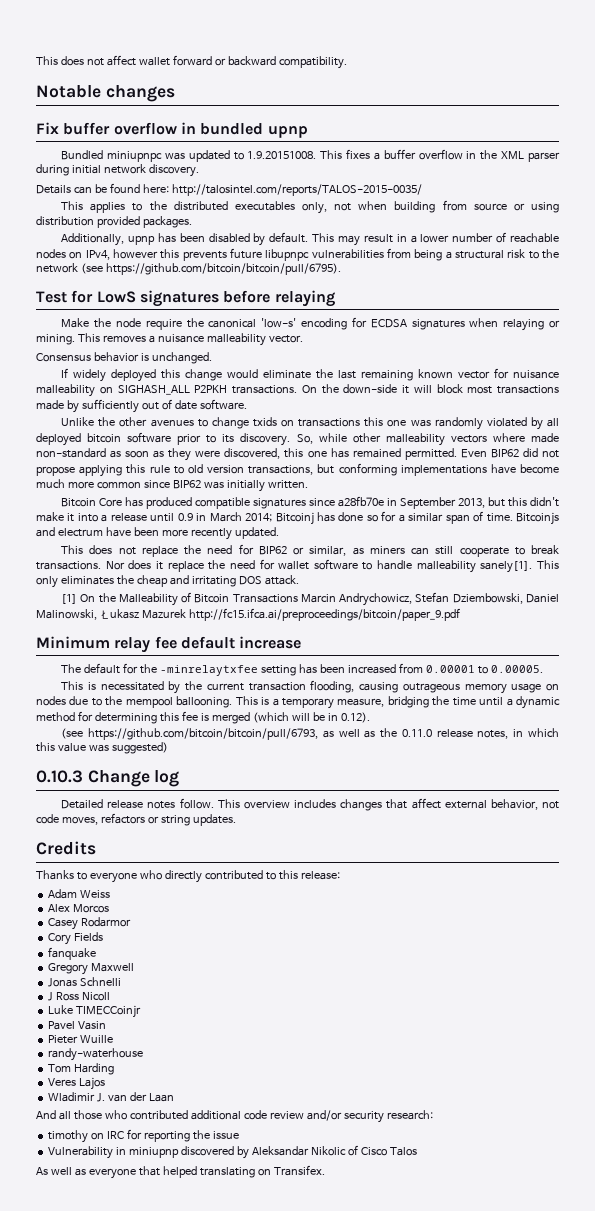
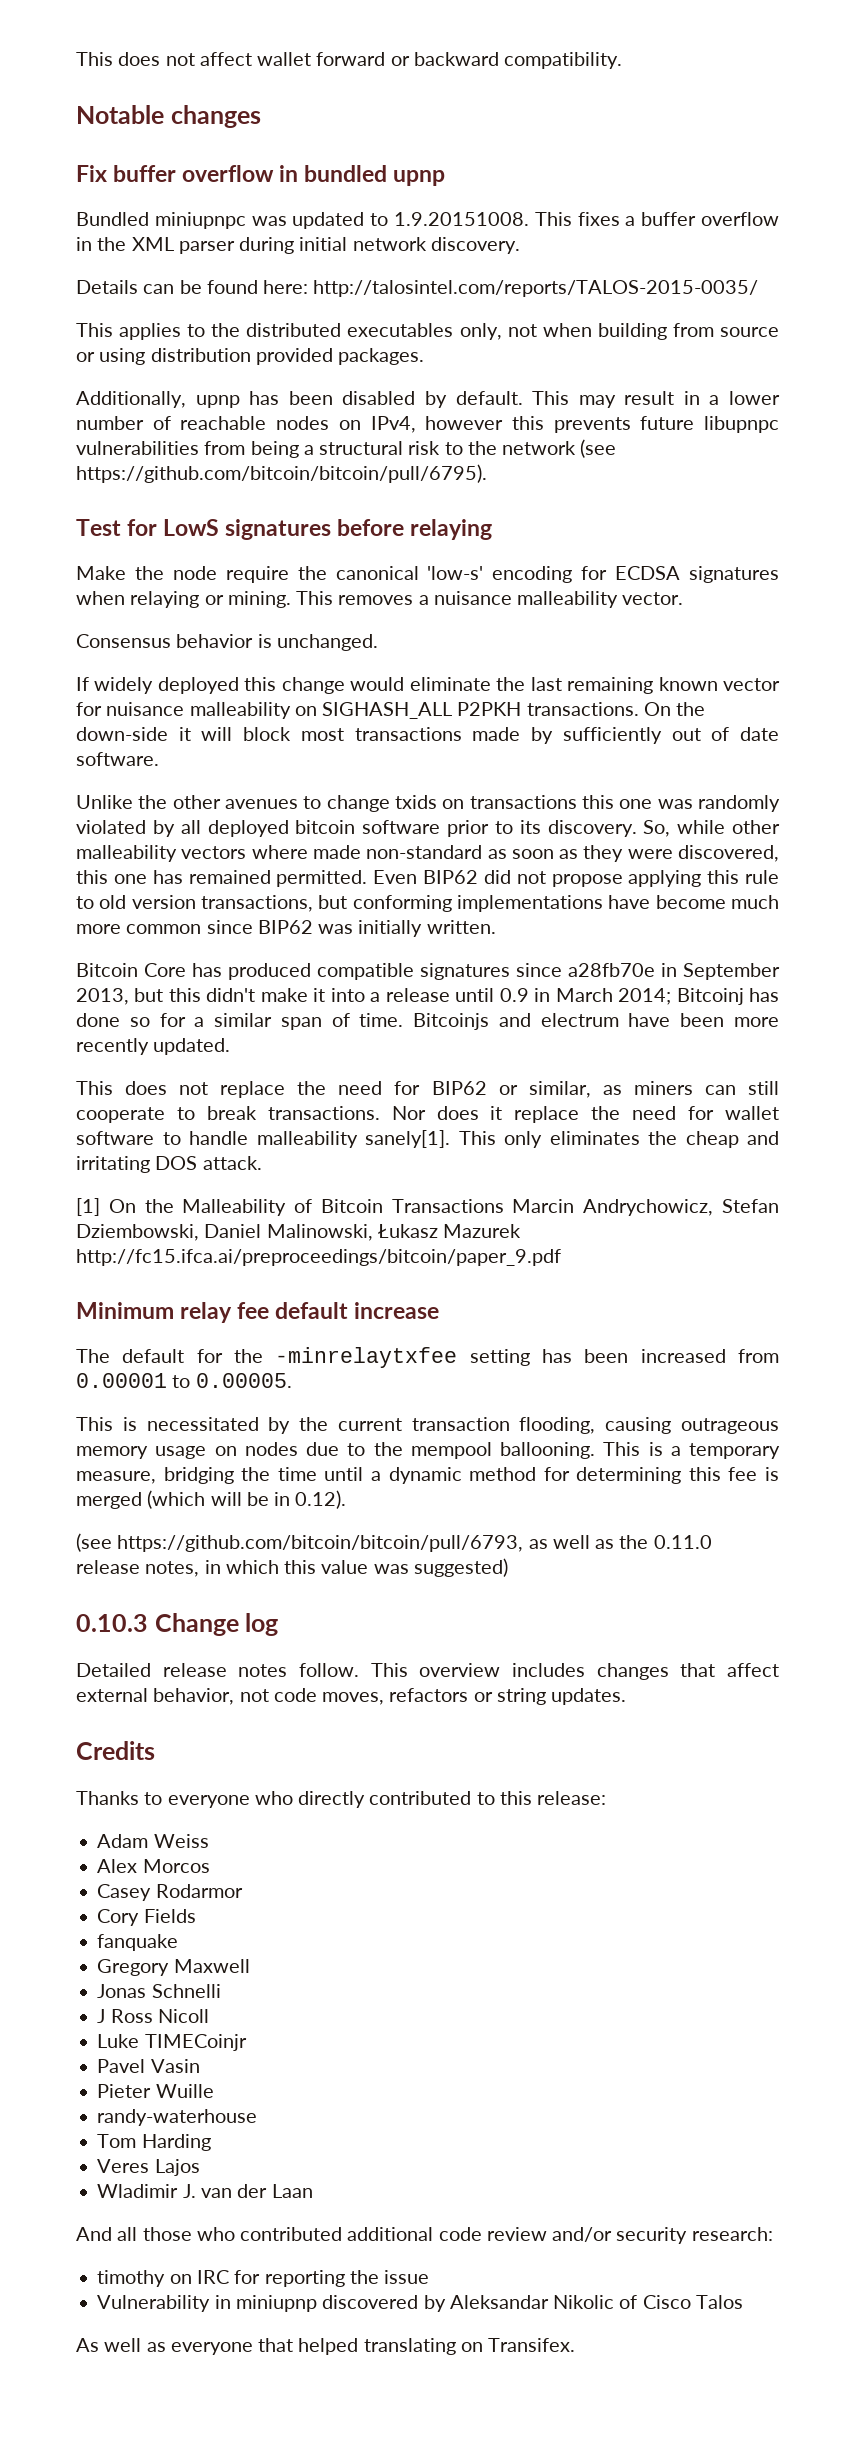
[76,1005,142,1018] TIMECCoinjr -> [144,2034,247,2051] TIMECoinjr

